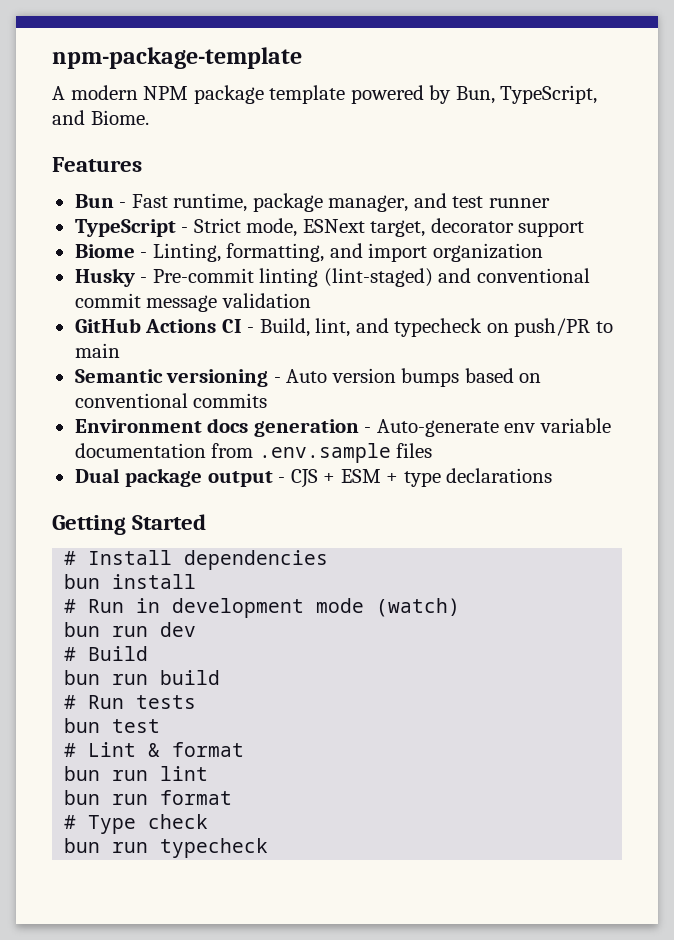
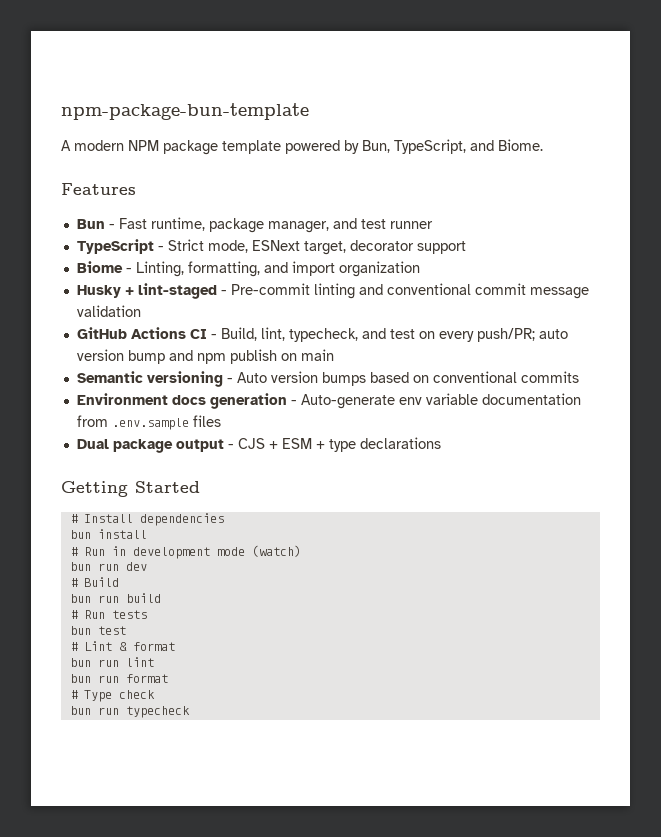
[52,47,302,69] npm-package-template -> [61,103,309,120] npm-package-bun-template
(135, 277) none -> [124,283,217,299] + lint-staged
[323,268,433,287] (lint-staged) -> (355, 291) none
[355,318,613,337] and typecheck on push/PR to -> [288,328,568,342] [76,349,297,364] typecheck, and test on every push/PR; auto version bump and npm publish on

